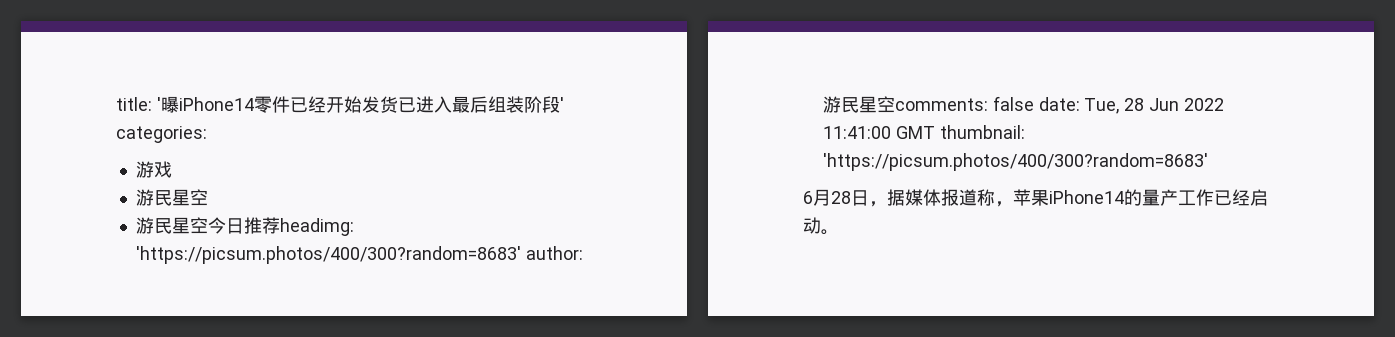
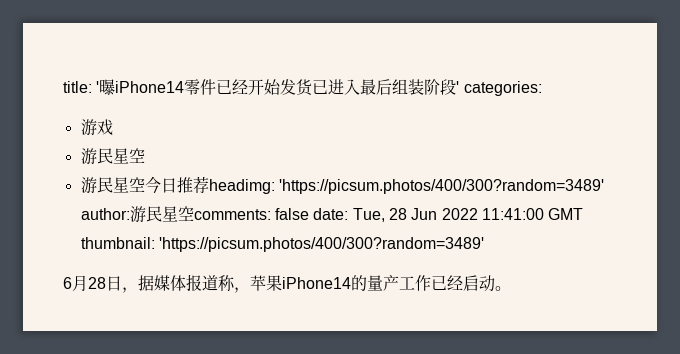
[135,246,521,264] 'https://picsum.photos/400/300?random=8683' -> [278,179,604,194] 'https://picsum.photos/400/300?random=3489'
[822,153,1208,171] 'https://picsum.photos/400/300?random=8683' -> [158,237,484,252] 'https://picsum.photos/400/300?random=3489'

